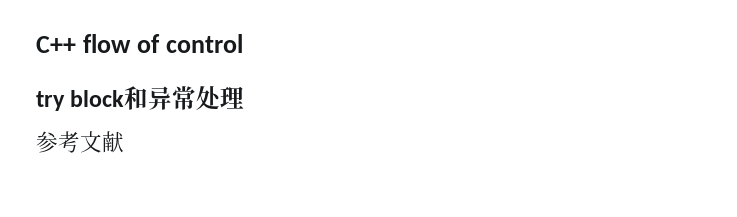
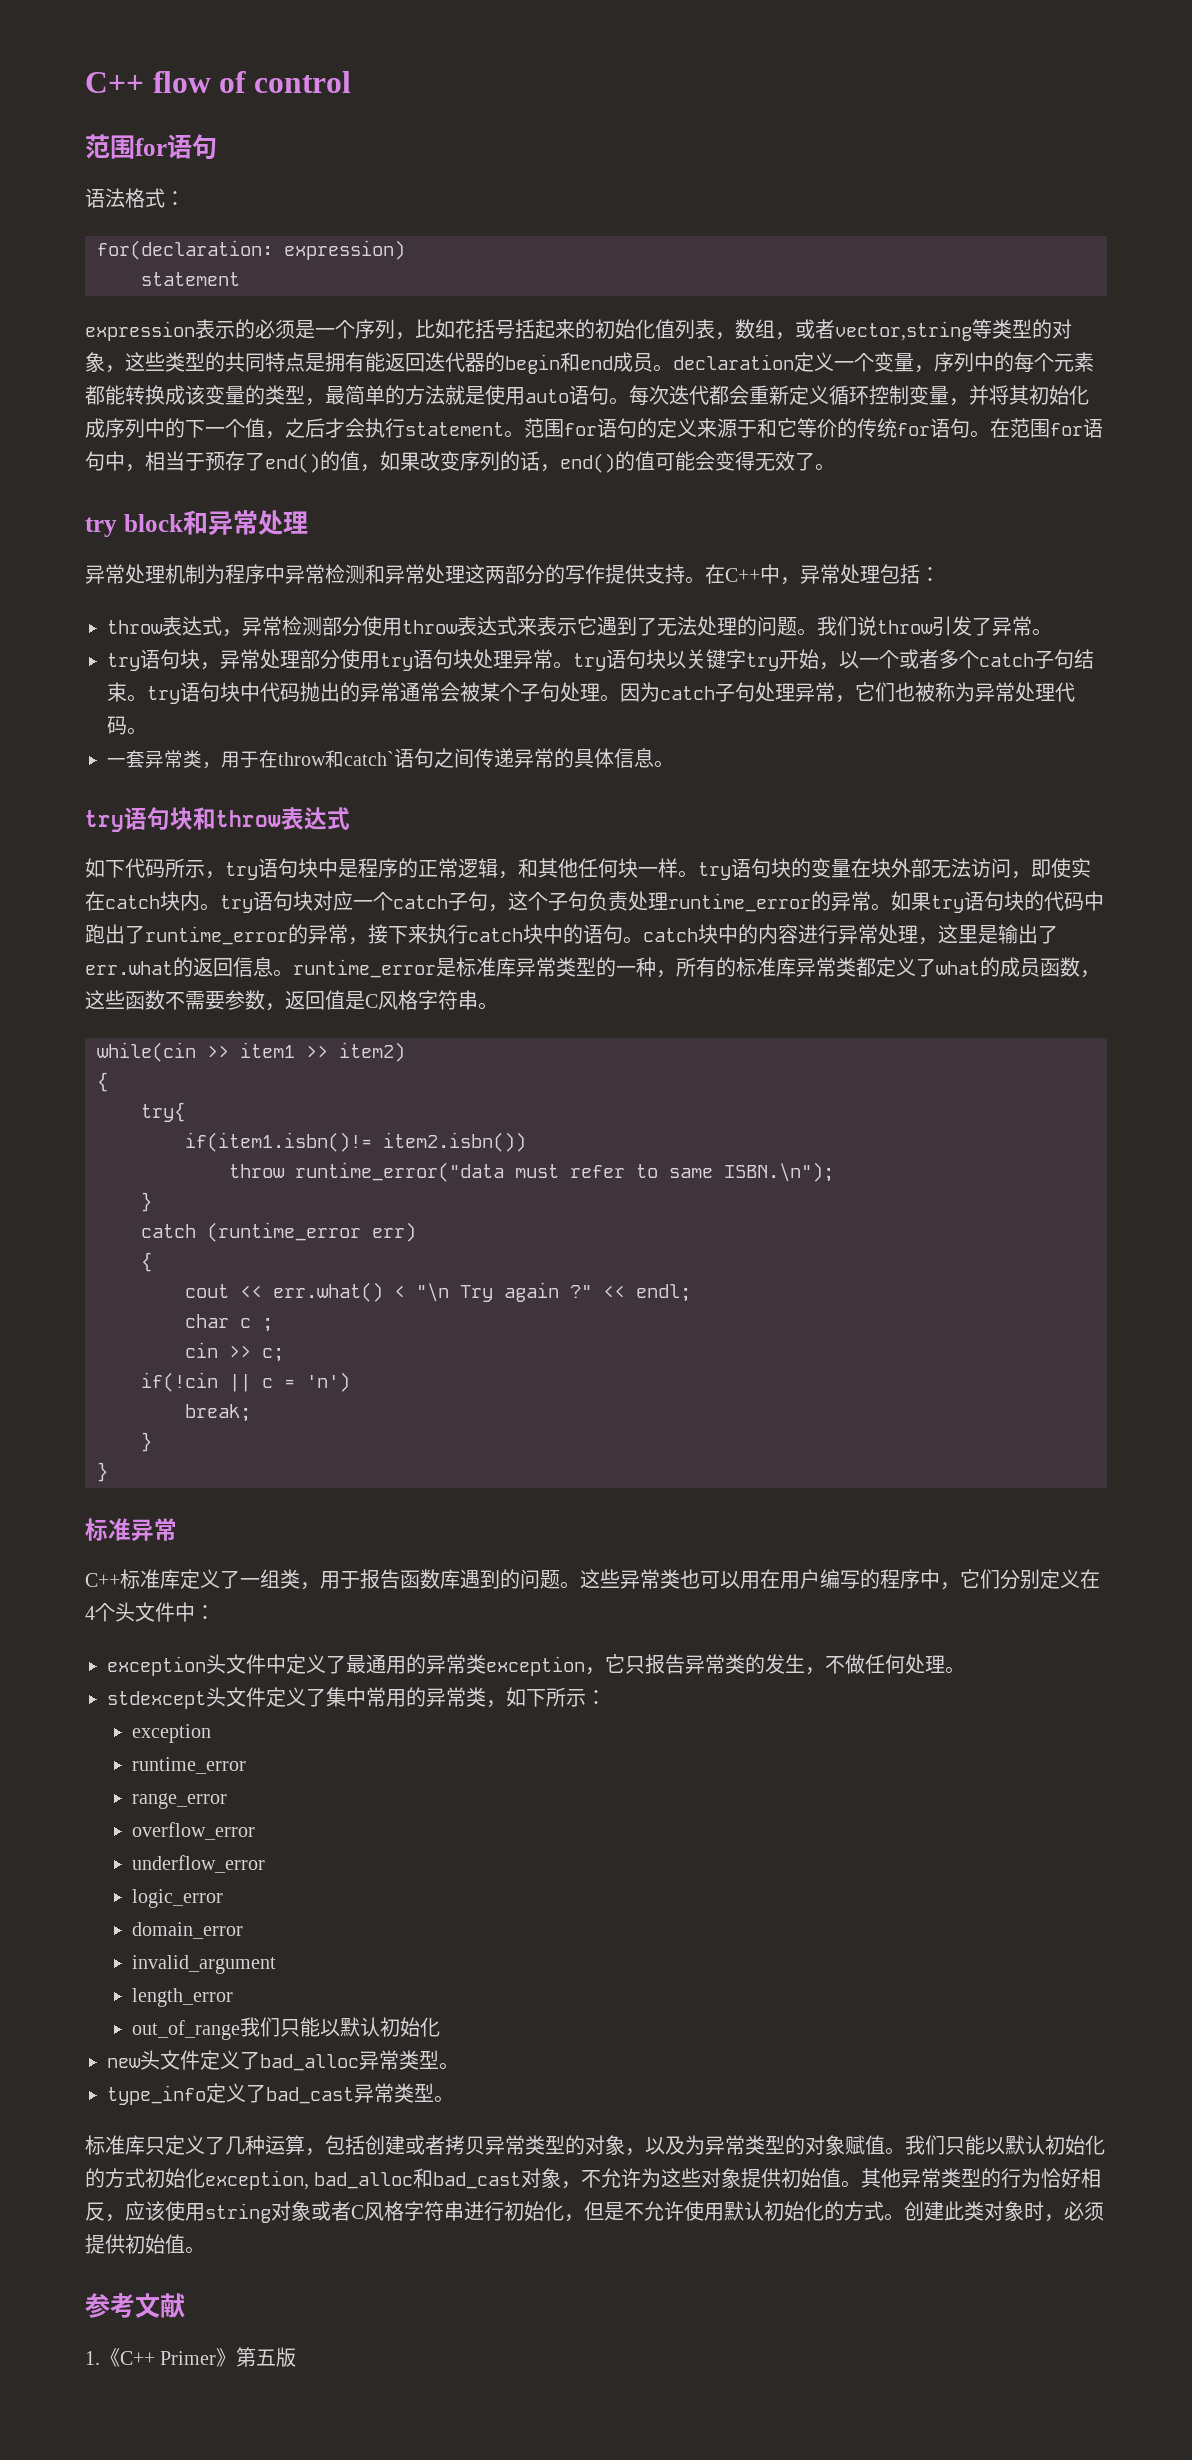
(244, 43) none -> [85,134,217,160] [85,188,185,208] [97,240,405,260] [141,272,240,286] [85,319,1072,341] [85,352,1094,374] [85,385,1089,406] [85,418,1103,439] [85,451,835,473] // 范围for语句 // 语法格式： // for(declaration: expression) // statement // expression表示的必须是一个序列，比如花括号括起来的初始化值列表，数组，或者vector,string等类型的对象，这些类型的共同特点是拥有能返回迭代器的begin和end成员。declaration定义一个变量，序列中的每个元素都能转换成该变量的类型，最简单的方法就是使用auto语句。每次迭代都会重新定义循环控制变量，并将其初始化成序列中的下一个值，之后才会执行statement。范围for语句的定义来源于和它等价的传统for语句。在范围for语句中，相当于预存了end()的值，如果改变序列的话，end()的值可能会变得无效了。
[36,131,124,153] 参考文献 -> [85,564,940,585] [107,616,1052,637] [107,649,1094,671] [107,682,1075,704] [107,716,147,735] [107,748,674,769] [85,807,350,832] [85,858,1091,880] [85,891,1104,913] [85,924,1058,945] [85,957,1100,978] [85,990,498,1011] [97,1042,405,1062] [97,1072,108,1092] [141,1102,185,1122] [185,1132,526,1152] [229,1162,834,1182] [141,1192,152,1212] [141,1222,416,1242] [141,1252,152,1272] [185,1282,691,1302] [185,1314,273,1332] [185,1342,284,1362] [141,1372,350,1392] [185,1404,251,1422] [141,1432,152,1452] [97,1462,108,1482] [85,1518,177,1542] [85,1569,1100,1590] [85,1602,215,1622] [107,1654,965,1676] [107,1687,606,1709] [132,1724,212,1743] [132,1757,247,1774] [132,1793,228,1809] [132,1822,256,1840] [132,1855,266,1873] [132,1889,224,1908] [132,1922,244,1939] [132,1955,277,1974] [132,1988,234,2007] [132,2017,441,2040] [107,2050,459,2071] [107,2083,454,2105] [85,2135,1105,2156] [85,2168,1102,2190] [85,2201,1104,2223] [85,2234,205,2254] [85,2293,185,2318] [85,2347,297,2367] 异常处理机制为程序中异常检测和异常处理这两部分的写作提供支持。在C++中，异常处理包括： // throw表达式，异常检测部分使用throw表达式来表示它遇到了无法处理的问题。我们说throw引发了异常。 // try语句块，异常处理部分使用try语句块处理异常。try语句块以关键字try开始，以一个或者多个catch子句结束。try语句块中代码抛出的异常通常会被某个子句处理。因为catch子句处理异常，它们也被称为异常处理代码。 // 一套异常类，用于在throw和catch`语句之间传递异常的具体信息。 // try语句块和throw表达式 // 如下代码所示，try语句块中是程序的正常逻辑，和其他任何块一样。try语句块的变量在块外部无法访问，即使实在catch块内。try语句块对应一个catch子句，这个子句负责处理runtime_error的异常。如果try语句块的代码中跑出了runtime_error的异常，接下来执行catch块中的语句。catch块中的内容进行异常处理，这里是输出了err.what的返回信息。runtime_error是标准库异常类型的一种，所有的标准库异常类都定义了what的成员函数，这些函数不需要参数，返回值是C风格字符串。 // while(cin >> item1 >> item2) // { // try{ // if(item1.isbn()!= item2.isbn()) // throw runtime_error("data must refer to same ISBN.\n"); // } // catch (runtime_error err) // { // cout << err.what() < "\n Try again ?" << endl; // char c ; // cin >> c; // if(!cin || c = 'n') // break; // } // } // 标准异常 // C++标准库定义了一组类，用于报告函数库遇到的问题。这些异常类也可以用在用户编写的程序中，它们分别定义在4个头文件中： // exception头文件中定义了最通用的异常类exception，它只报告异常类的发生，不做任何处理。 // stdexcept头文件定义了集中常用的异常类，如下所示： // exception // runtime_error // range_error // overflow_error // underflow_error // logic_error // domain_error // invalid_argument // length_error // out_of_range我们只能以默认初始化 // new头文件定义了bad_alloc异常类型。 // type_info定义了bad_cast异常类型。 // 标准库只定义了几种运算，包括创建或者拷贝异常类型的对象，以及为异常类型的对象赋值。我们只能以默认初始化的方式初始化exception, bad_alloc和bad_cast对象，不允许为这些对象提供初始值。其他异常类型的行为恰好相反，应该使用string对象或者C风格字符串进行初始化，但是不允许使用默认初始化的方式。创建此类对象时，必须提供初始值。 // 参考文献 // 1.《C++ Primer》第五版

